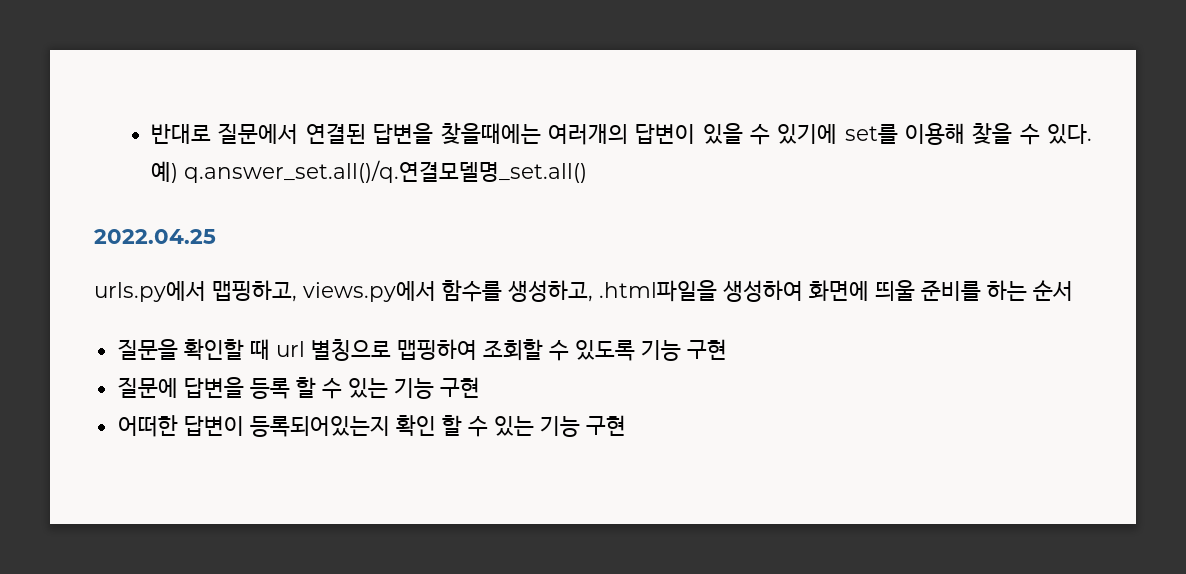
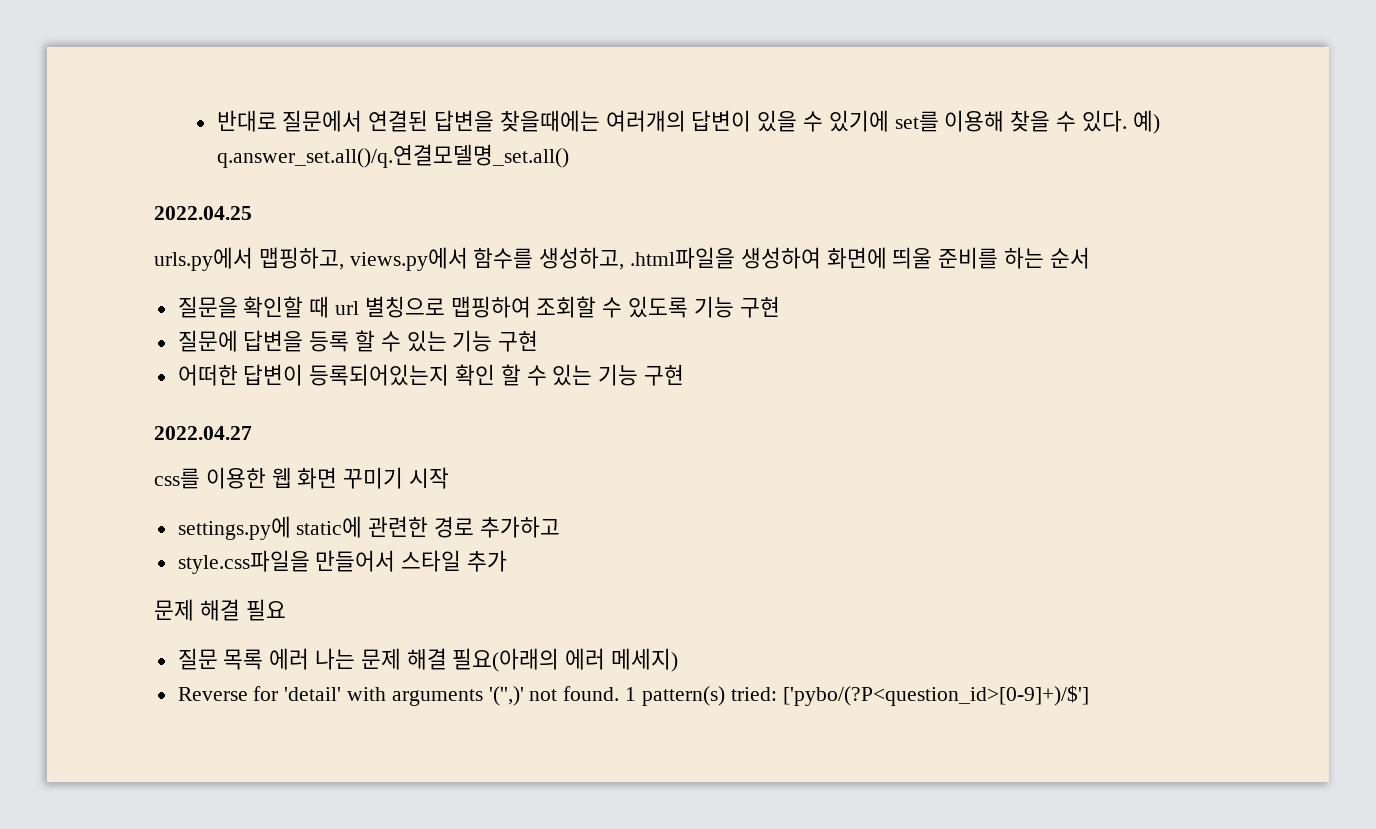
(626, 425) none -> [154,426,252,440] [154,467,450,489] [177,516,560,540] [177,550,508,574] [154,599,286,621] [177,648,679,672] [177,685,1089,706] // 2022.04.27 // css를 이용한 웹 화면 꾸미기 시작 // settings.py에 static에 관련한 경로 추가하고 // style.css파일을 만들어서 스타일 추가 // 문제 해결 필요 // 질문 목록 에러 나는 문제 해결 필요(아래의 에러 메세지) // Reverse for 'detail' with arguments '('',)' not found. 1 pattern(s) tried: ['pybo/(?P<question_id>[0-9]+)/$']

